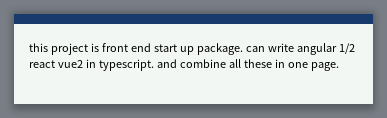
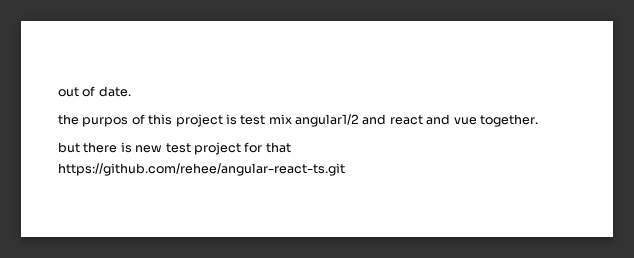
[29,43,355,55] [29,59,339,71] this project is front end start up package. can write angular 1/2 react vue2 in typescript. and combine all these in one page. -> [58,86,131,97] [58,114,538,127] [58,142,291,155] [58,163,345,176] out of date. // the purpos of this project is test mix angular1/2 and react and vue together. // but there is new test project for that https://github.com/rehee/angular-react-ts.git

